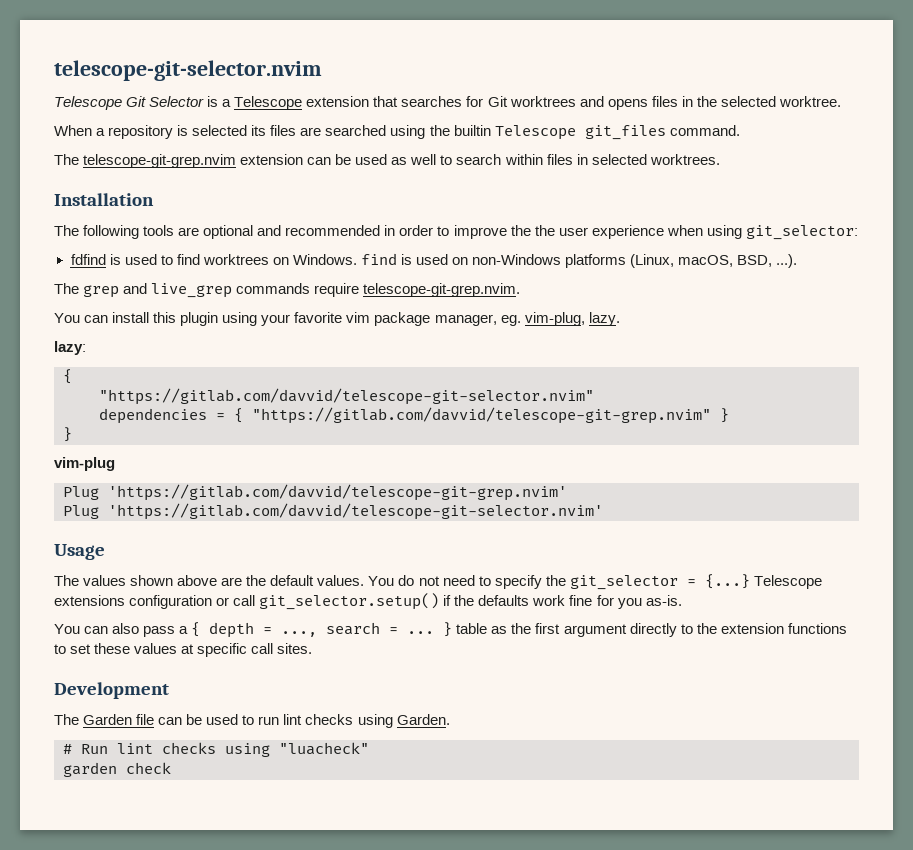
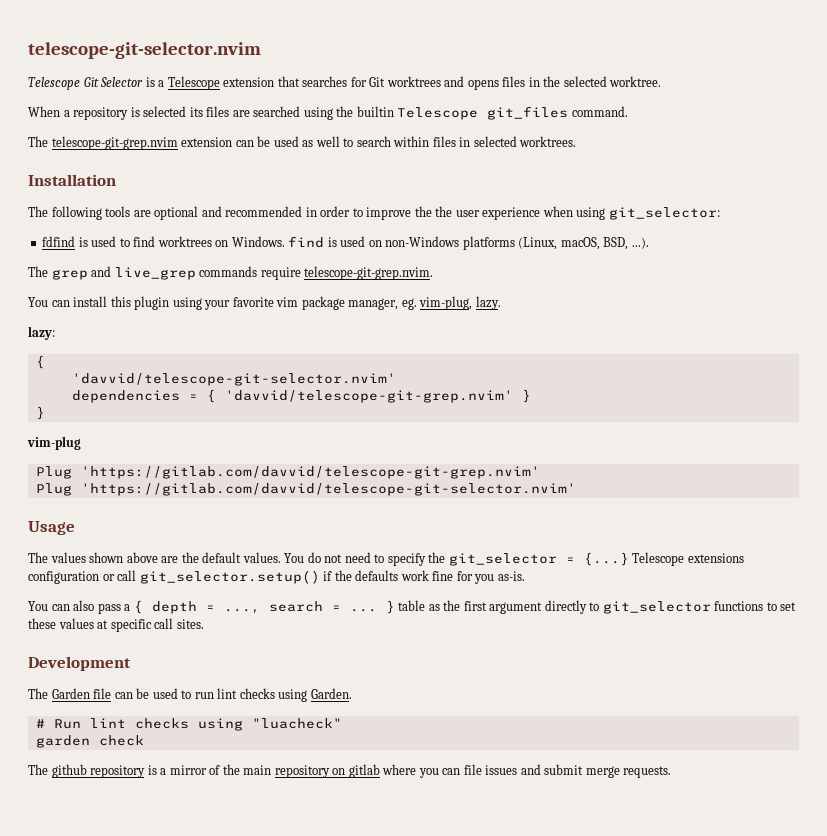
[99,388,594,405] "https://gitlab.com/davvid/telescope-git-selector.nvim" -> [71,373,396,386] 'davvid/telescope-git-selector.nvim'
[252,407,711,424] "https://gitlab.com/davvid/telescope-git-grep.nvim" -> [224,390,513,403] 'davvid/telescope-git-grep.nvim'
[696,623,784,634] the extension -> [602,601,711,614] git_selector
(171, 768) none -> [28,764,672,778] // The github repository is a mirror of the main repository on gitlab where you can file issues and submit merge requests.

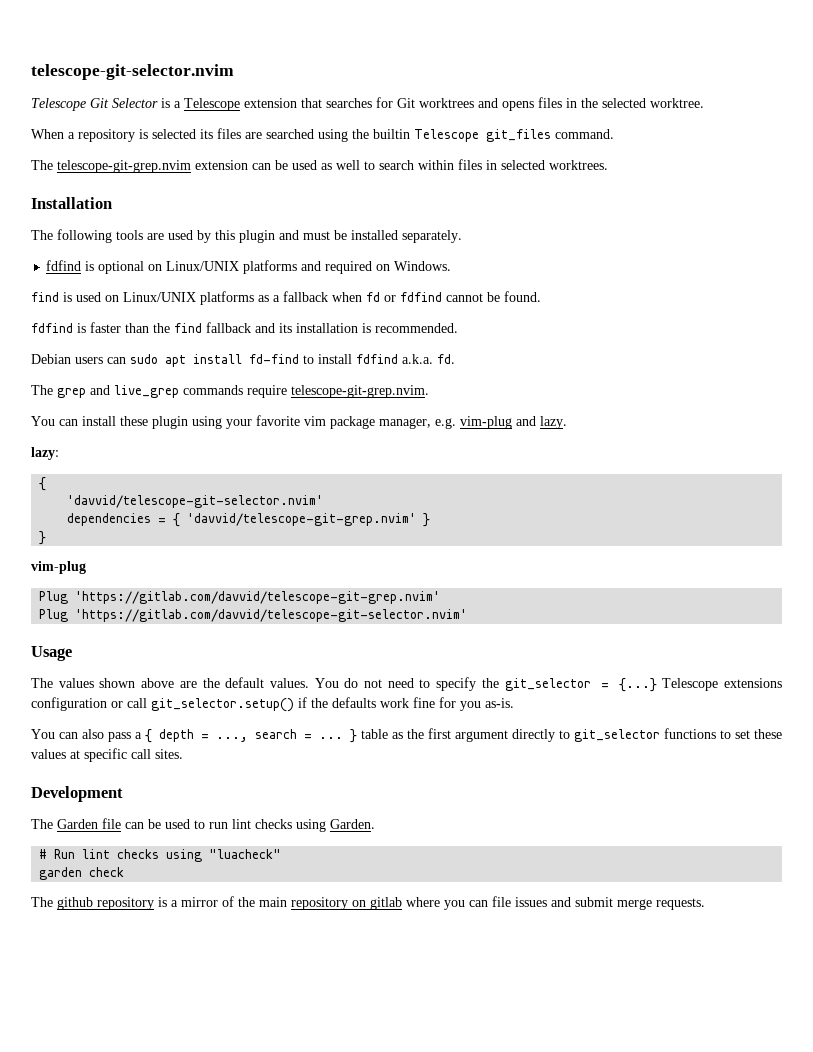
[154,206,720,220] [42,236,212,247] optional and recommended in order to improve the the user experience when using git_selector: // fdfind is used to find worktrees -> [168,230,462,243] [46,260,373,274] used by this plugin and must be installed separately. // fdfind is optional on Linux/UNIX platforms and required
(285, 241) none -> (452, 266) //
[385,236,649,250] non-Windows platforms (Linux, macOS, BSD, ...). -> [123,291,541,305] [31,322,458,333] [31,354,455,367] Linux/UNIX platforms as a fallback when fd or fdfind cannot be found. // fdfind is faster than the find fallback and its installation is recommended. // Debian users can sudo apt install fd-find to install fdfind a.k.a. fd.
[110,296,131,307] this -> [120,416,148,426] these
[401,296,473,310] eg. vim-plug, -> [435,416,536,429] e.g. vim-plug and

